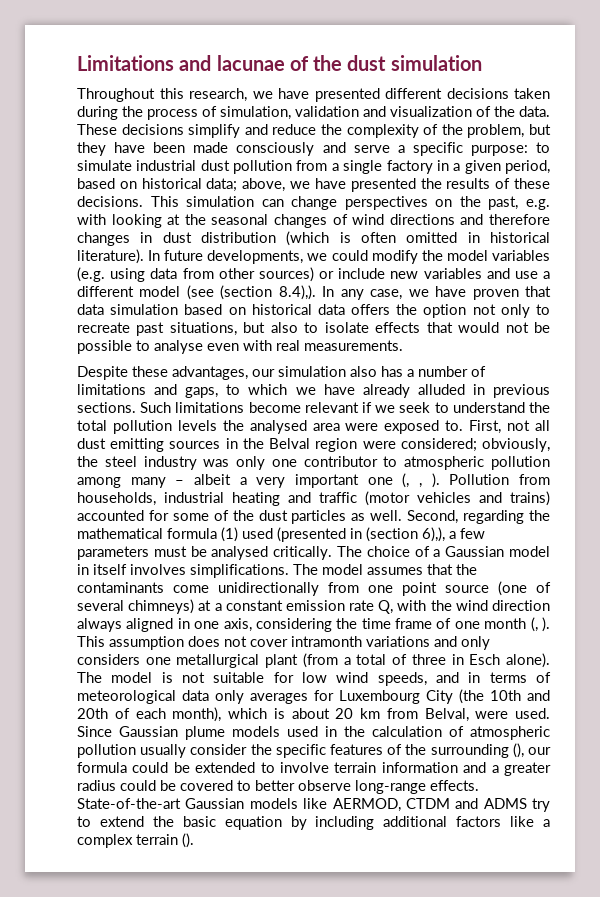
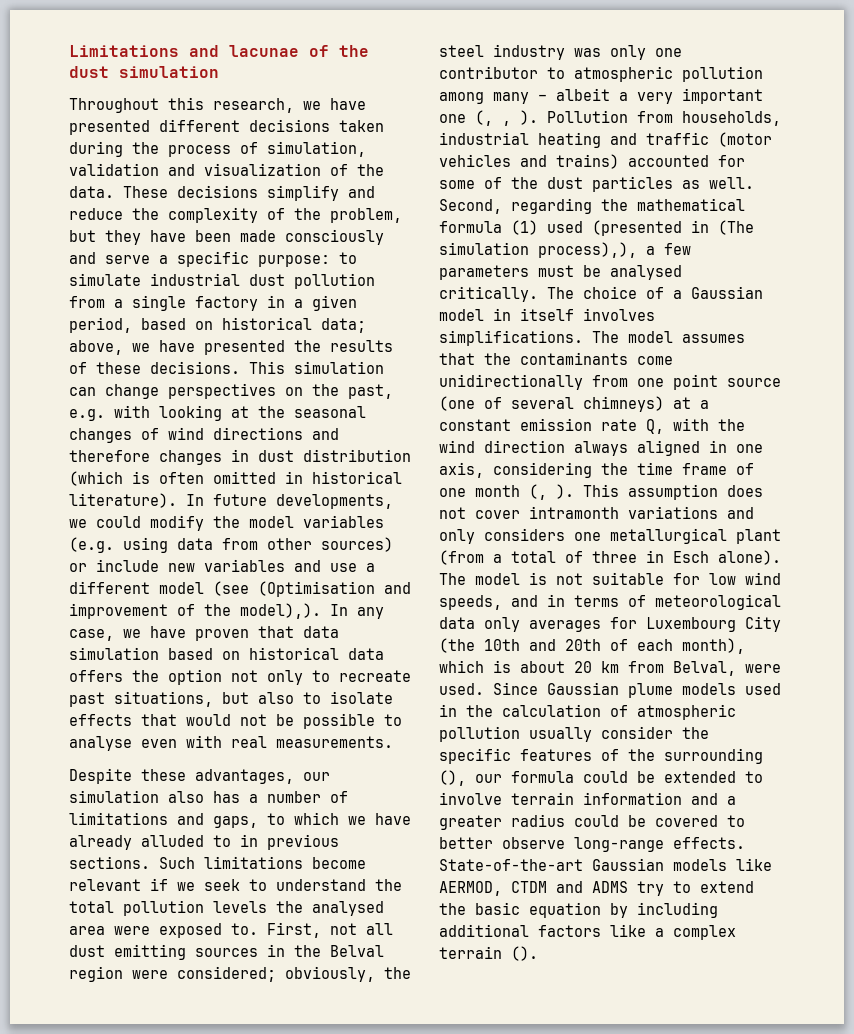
[220,285,316,300] (section 8.4),). -> [258,581,411,597] [69,603,321,619] (Optimisation and improvement of the model),).
(465, 389) none -> [213,835,231,847] to
[366,527,445,542] (section 6),), -> [718,220,754,235] [439,242,637,258] (The simulation process),),

